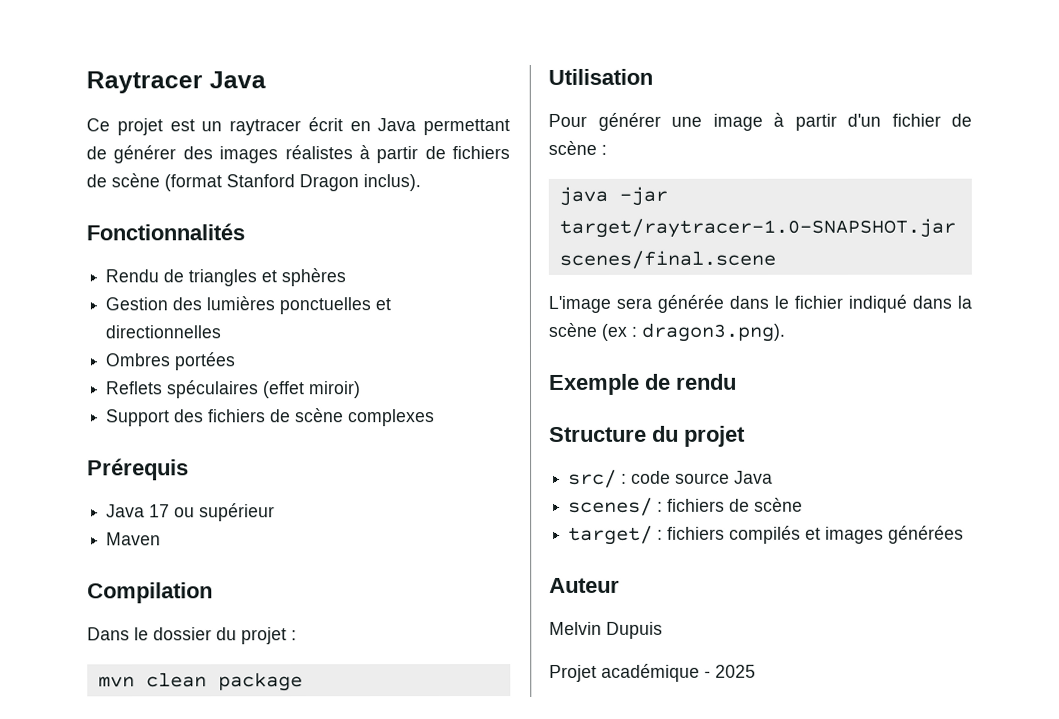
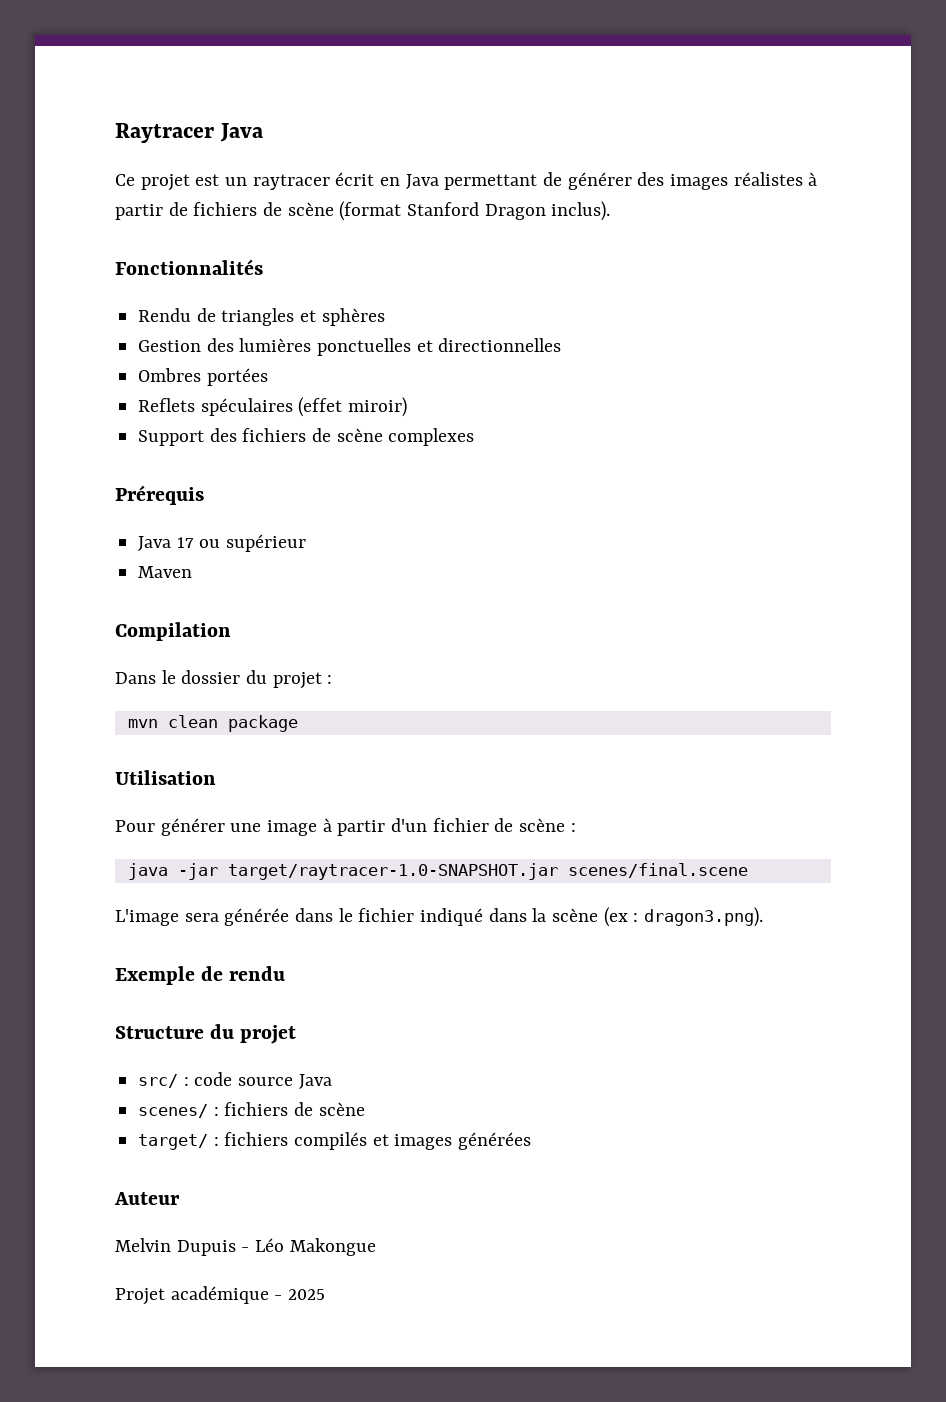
(663, 630) none -> [241,1238,376,1256] - Léo Makongue

